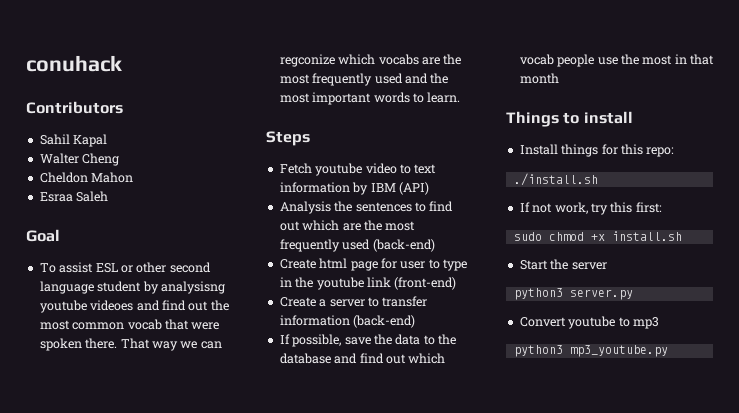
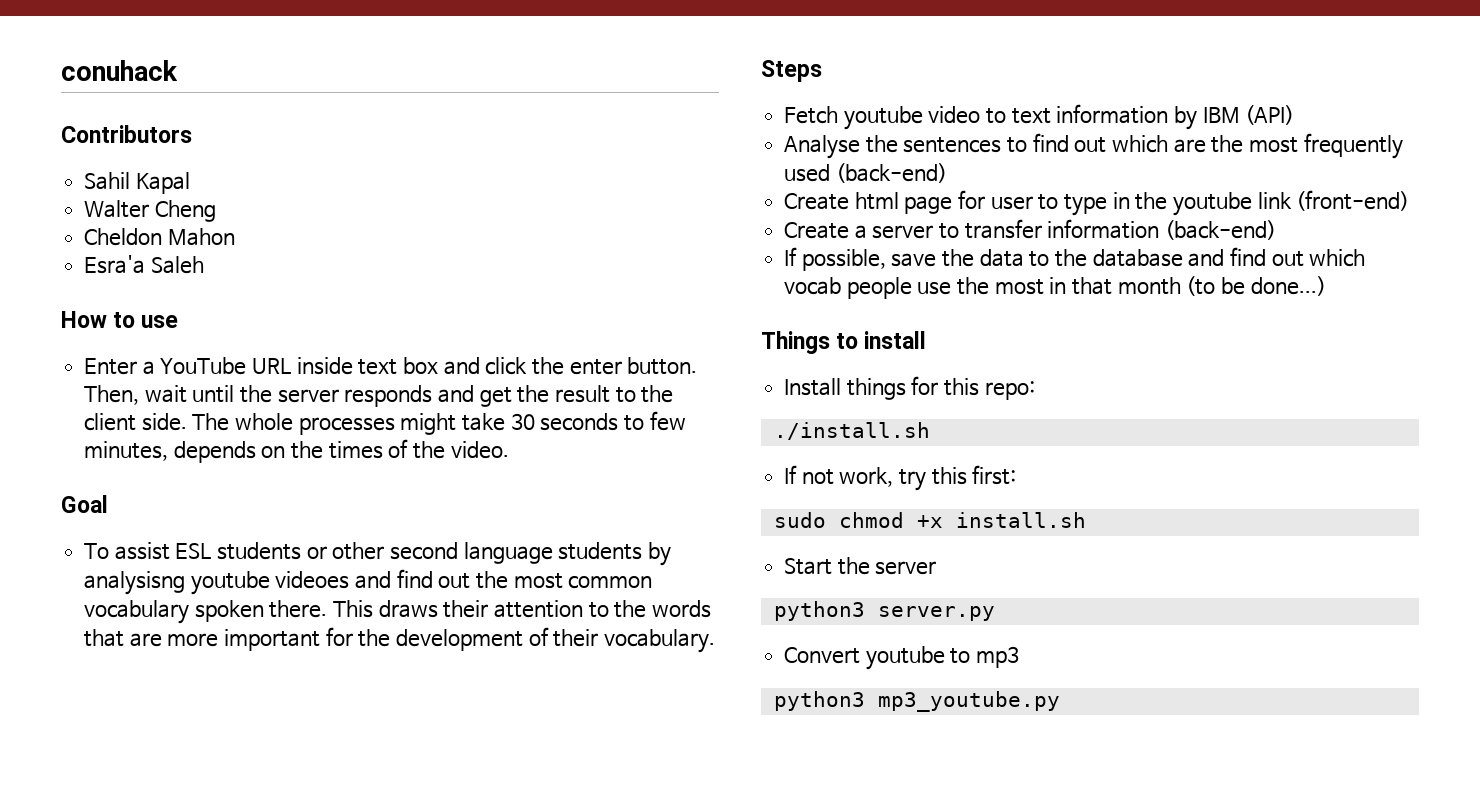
[39,192,73,202] Esraa -> [84,255,146,274] Esra'a
(109, 196) none -> [61,311,179,328] [84,357,698,375] [84,385,674,407] [84,411,686,435] [84,439,509,463] // How to use // Enter a YouTube URL inside text box and click the enter button. Then, wait until the server responds and get the result to the client side. The whole processes might take 30 seconds to few minutes, depends on the times of the video.
(118, 268) none -> [217,542,302,560] students
[97,281,142,292] student -> [558,542,643,560] students
[127,319,220,330] [39,338,222,351] [279,54,462,67] [279,73,449,86] [279,92,461,105] vocab that were spoken there. That way we can regconize which vocabs are the most frequently used and the most important words to learn. -> [84,600,712,624] [84,627,716,653] vocabulary spoken there. This draws their attention to the words that are more important for the development of their vocabulary.
[279,201,331,214] Analysis -> [784,135,861,159] Analyse
(559, 78) none -> [1186,276,1326,296] (to be done...)

